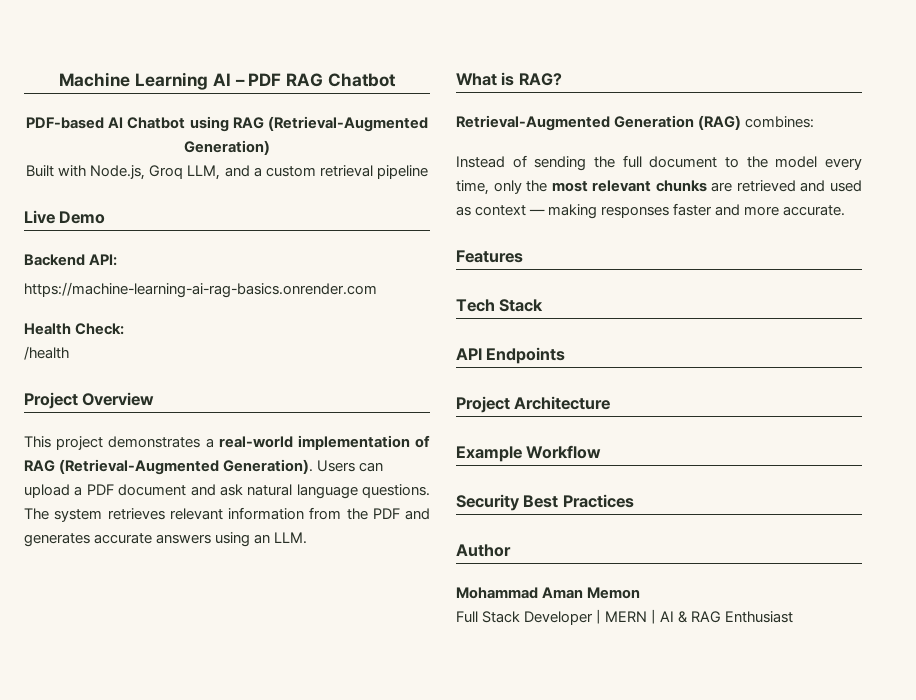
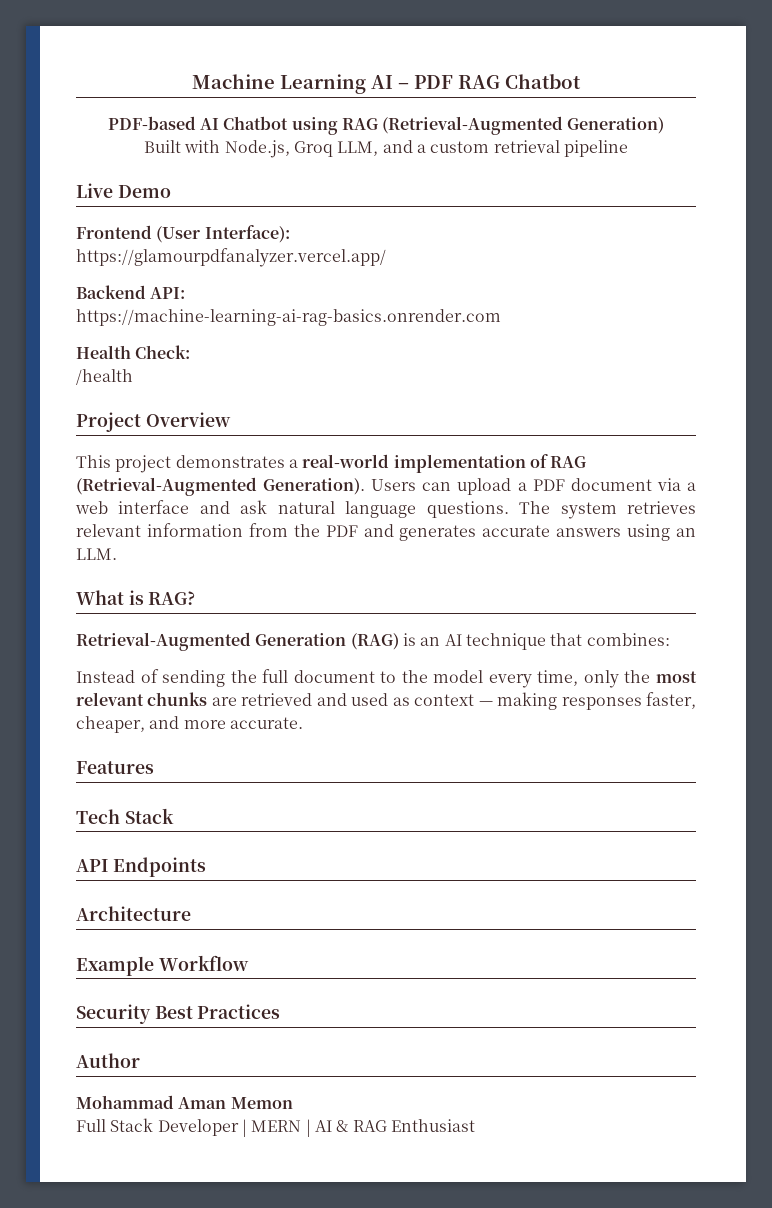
(106, 217) none -> [76,225,290,243] [76,248,386,267] // Frontend (User Interface): // https://glamourpdfanalyzer.vercel.app/
(187, 490) none -> [656,478,696,491] [75,500,190,514] via a web interface
(742, 122) none -> [402,633,583,650] is an AI technique that
[673,203,713,216] faster -> [646,692,696,709] [76,716,145,733] faster, cheaper,
[456,396,510,413] Project -> (206, 867) none

